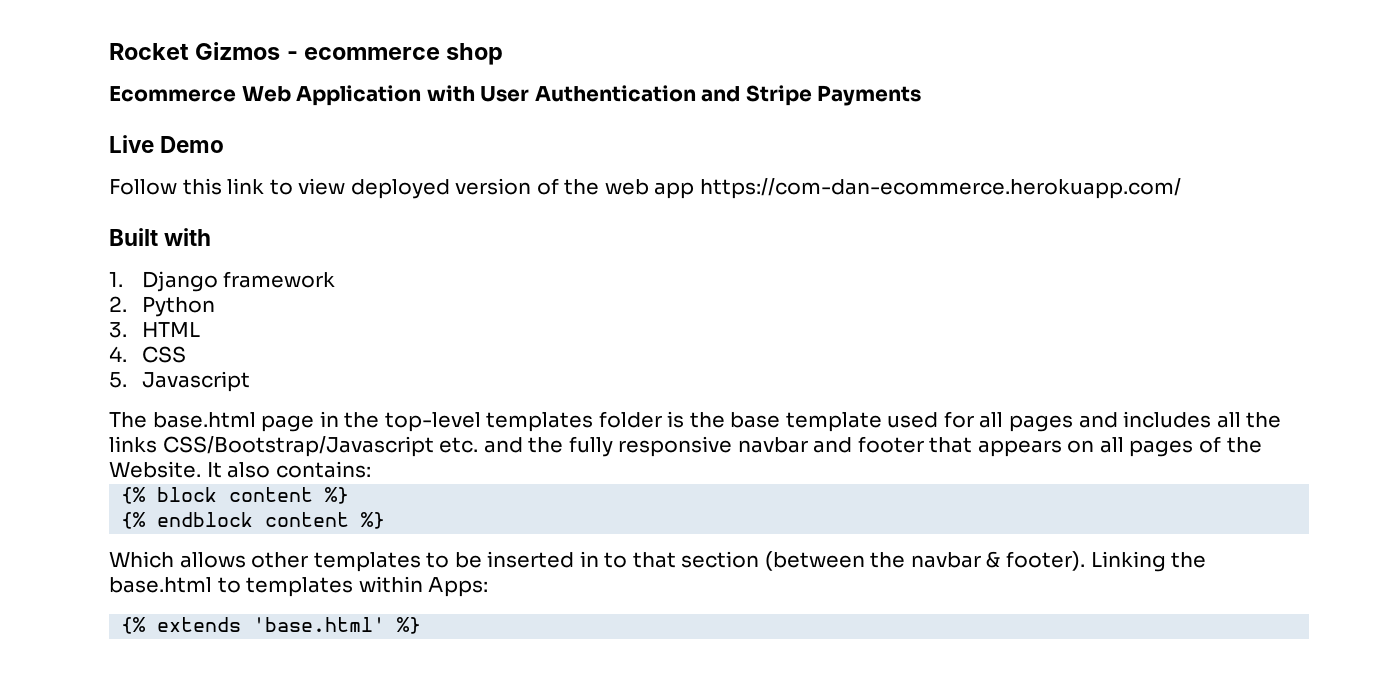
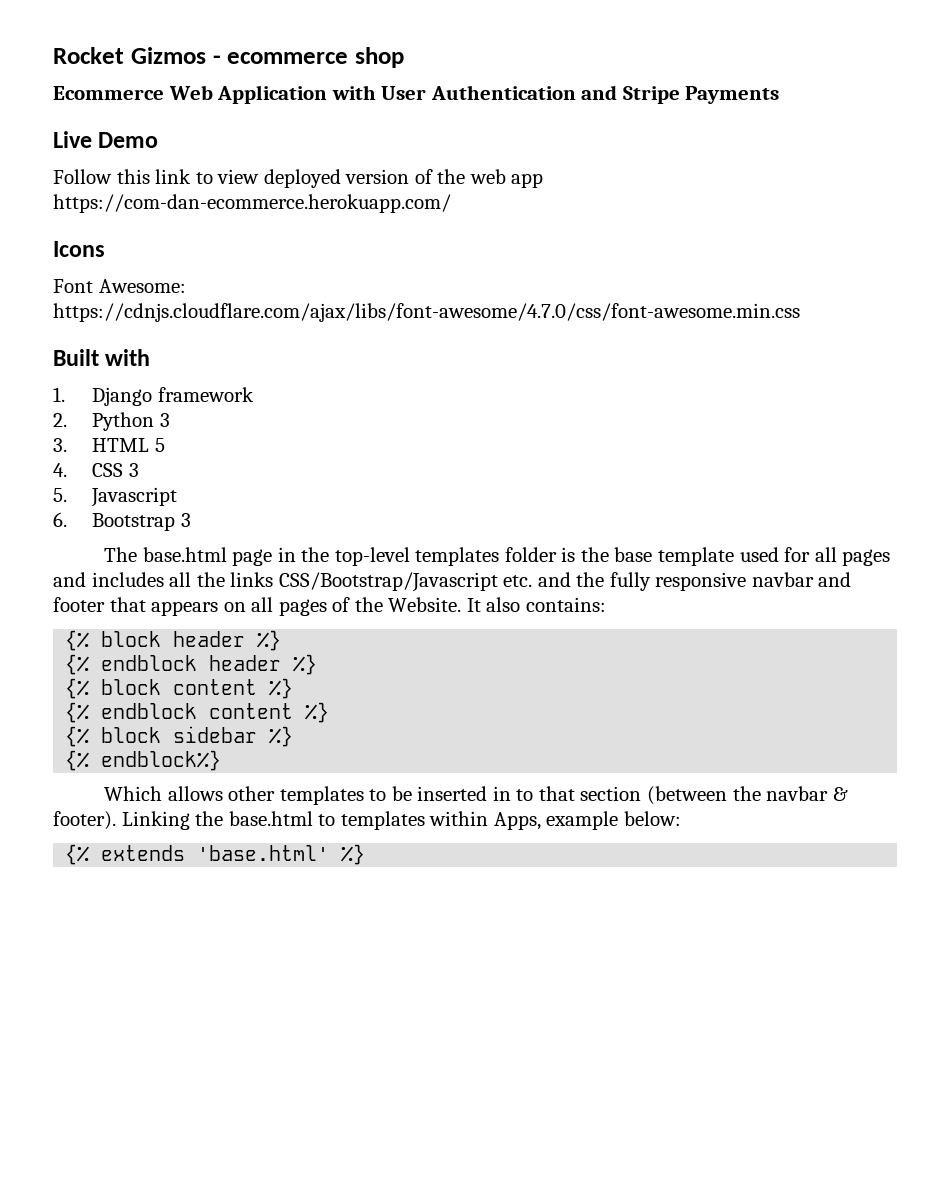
(1181, 188) none -> [53,241,105,257] [53,279,186,293] [53,303,800,322] // Icons // Font Awesome: https://cdnjs.cloudflare.com/ajax/libs/font-awesome/4.7.0/css/font-awesome.min.css
(215, 306) none -> [159,413,170,427] 3
(200, 329) none -> [154,438,165,452] 5
(186, 354) none -> [128,463,139,477] 3
(250, 381) none -> [53,512,191,531] // 6. Bootstrap 3
(371, 469) none -> [65,630,282,651] [65,654,318,675] // {% block header %} // {% endblock header %}
(386, 520) none -> [65,726,294,747] [65,750,222,771] // {% block sidebar %} // {% endblock%}
[428,577,489,597] Apps: -> [493,811,681,830] Apps, example below:

